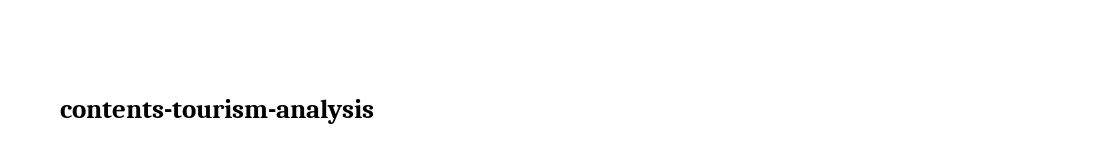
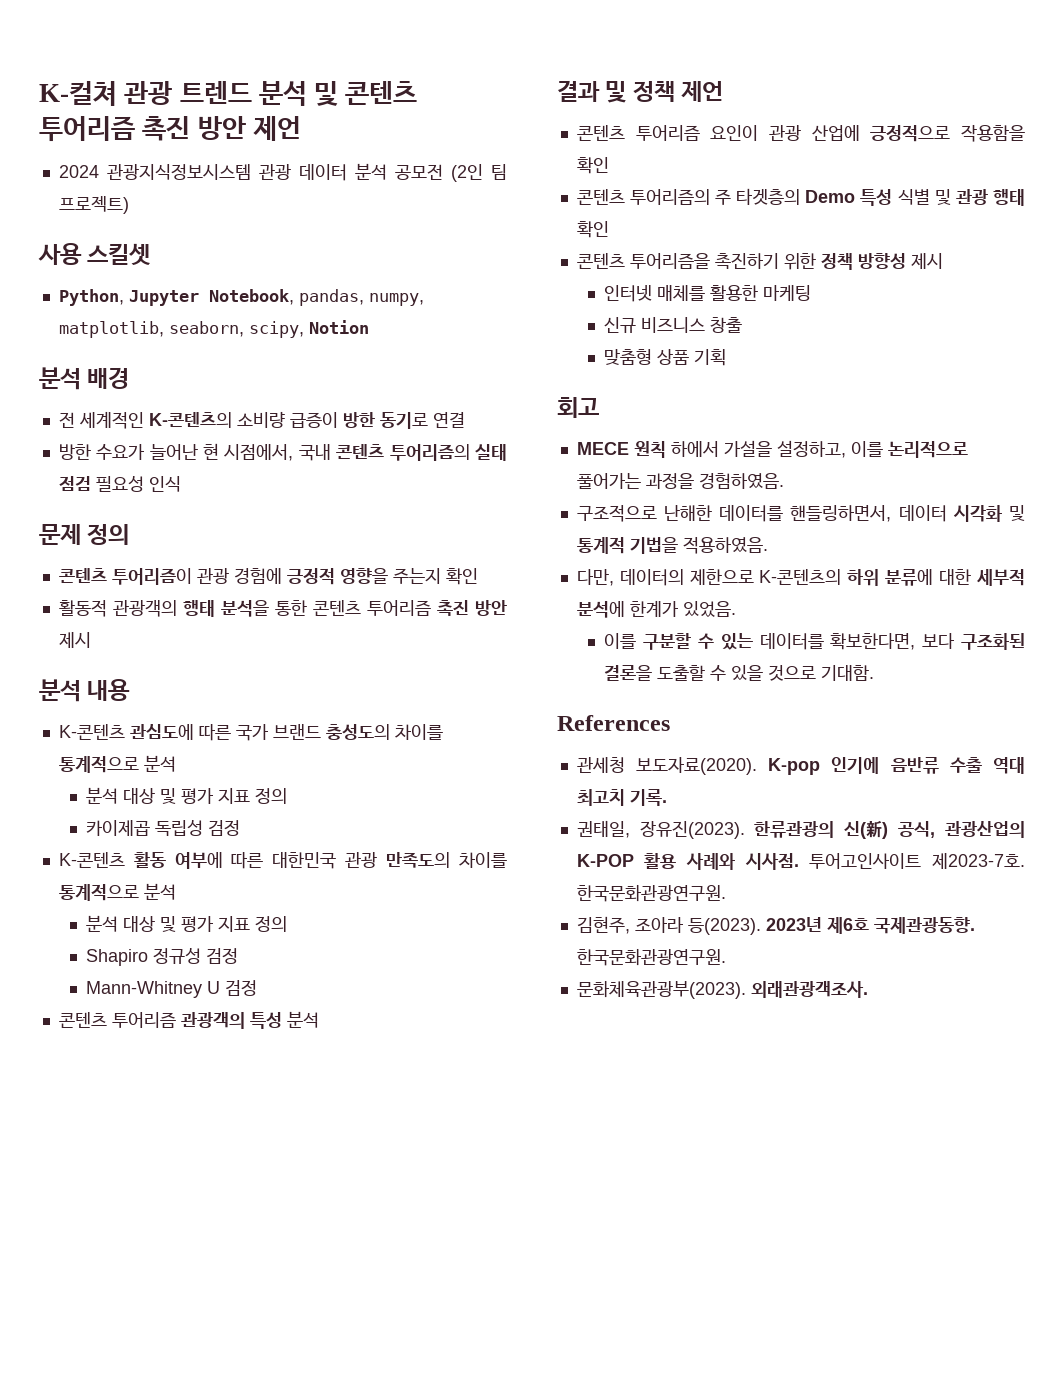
[60,99,374,124] contents-tourism-analysis -> [39,81,418,106] [39,116,301,142] [58,163,507,182] [58,196,129,214] [38,243,151,265] [58,289,424,306] [58,320,369,338] [39,367,130,390] [58,411,465,429] [58,443,507,461] [58,476,181,492] [39,524,130,545] [58,568,478,585] [58,600,507,617] [58,632,91,648] [39,679,131,702] [58,724,443,741] [58,755,176,773] [86,787,288,804] [86,820,241,837] [58,852,507,869] [58,883,176,901] [86,915,288,932] [86,948,239,966] [86,980,258,998] [58,1011,319,1029] [557,80,724,103] [576,124,1025,142] [576,157,609,174] [576,188,1025,206] [576,221,609,238] [576,253,943,270] [604,285,812,302] [604,317,743,333] [604,349,727,366] [557,397,599,418] [576,440,968,458] [576,473,784,489] [576,505,1025,522] [576,537,768,554] [576,569,1025,586] [576,600,736,618] [604,633,1025,650] [604,665,875,681] [557,715,670,731] [576,757,1025,775] [576,789,667,806] [576,820,1025,839] [576,853,1025,870] [576,884,726,902] [576,916,975,935] [576,948,726,966] [576,980,868,999] K-컬쳐 관광 트렌드 분석 및 콘텐츠 투어리즘 촉진 방안 제언 // 2024 관광지식정보시스템 관광 데이터 분석 공모전 (2인 팀 프로젝트) // 사용 스킬셋 // Python, Jupyter Notebook, pandas, numpy, matplotlib, seaborn, scipy, Notion // 분석 배경 // 전 세계적인 K-콘텐츠의 소비량 급증이 방한 동기로 연결 // 방한 수요가 늘어난 현 시점에서, 국내 콘텐츠 투어리즘의 실태 점검 필요성 인식 // 문제 정의 // 콘텐츠 투어리즘이 관광 경험에 긍정적 영향을 주는지 확인 // 활동적 관광객의 행태 분석을 통한 콘텐츠 투어리즘 촉진 방안 제시 // 분석 내용 // K-콘텐츠 관심도에 따른 국가 브랜드 충성도의 차이를 통계적으로 분석 // 분석 대상 및 평가 지표 정의 // 카이제곱 독립성 검정 // K-콘텐츠 활동 여부에 따른 대한민국 관광 만족도의 차이를 통계적으로 분석 // 분석 대상 및 평가 지표 정의 // Shapiro 정규성 검정 // Mann-Whitney U 검정 // 콘텐츠 투어리즘 관광객의 특성 분석 // 결과 및 정책 제언 // 콘텐츠 투어리즘 요인이 관광 산업에 긍정적으로 작용함을 확인 // 콘텐츠 투어리즘의 주 타겟층의 Demo 특성 식별 및 관광 행태 확인 // 콘텐츠 투어리즘을 촉진하기 위한 정책 방향성 제시 // 인터넷 매체를 활용한 마케팅 // 신규 비즈니스 창출 // 맞춤형 상품 기획 // 회고 // MECE 원칙 하에서 가설을 설정하고, 이를 논리적으로 풀어가는 과정을 경험하였음. // 구조적으로 난해한 데이터를 핸들링하면서, 데이터 시각화 및 통계적 기법을 적용하였음. // 다만, 데이터의 제한으로 K-콘텐츠의 하위 분류에 대한 세부적 분석에 한계가 있었음. // 이를 구분할 수 있는 데이터를 확보한다면, 보다 구조화된 결론을 도출할 수 있을 것으로 기대함. // References // 관세청 보도자료(2020). K-pop 인기에 음반류 수출 역대 최고치 기록. // 권태일, 장유진(2023). 한류관광의 신(新) 공식, 관광산업의 K-POP 활용 사례와 시사점. 투어고인사이트 제2023-7호. 한국문화관광연구원. // 김현주, 조아라 등(2023). 2023년 제6호 국제관광동향. 한국문화관광연구원. // 문화체육관광부(2023). 외래관광객조사.

